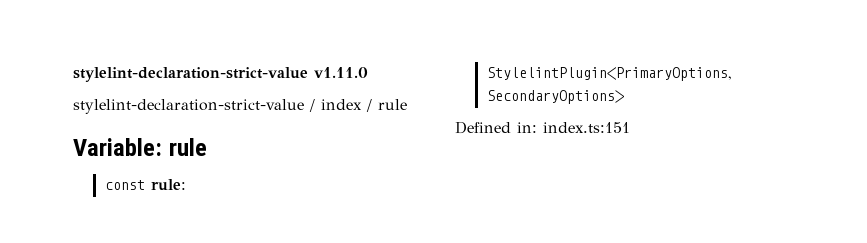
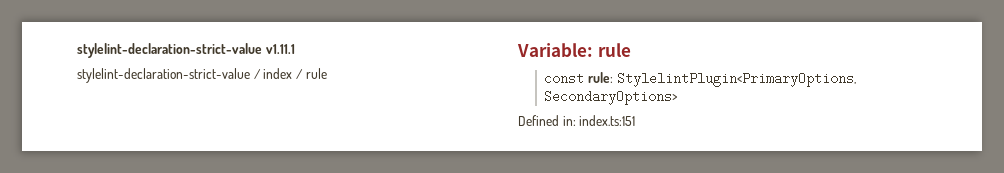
[73,67,368,82] stylelint-declaration-strict-value v1.11.0 -> [77,43,295,58] stylelint-declaration-strict-value v1.11.1

